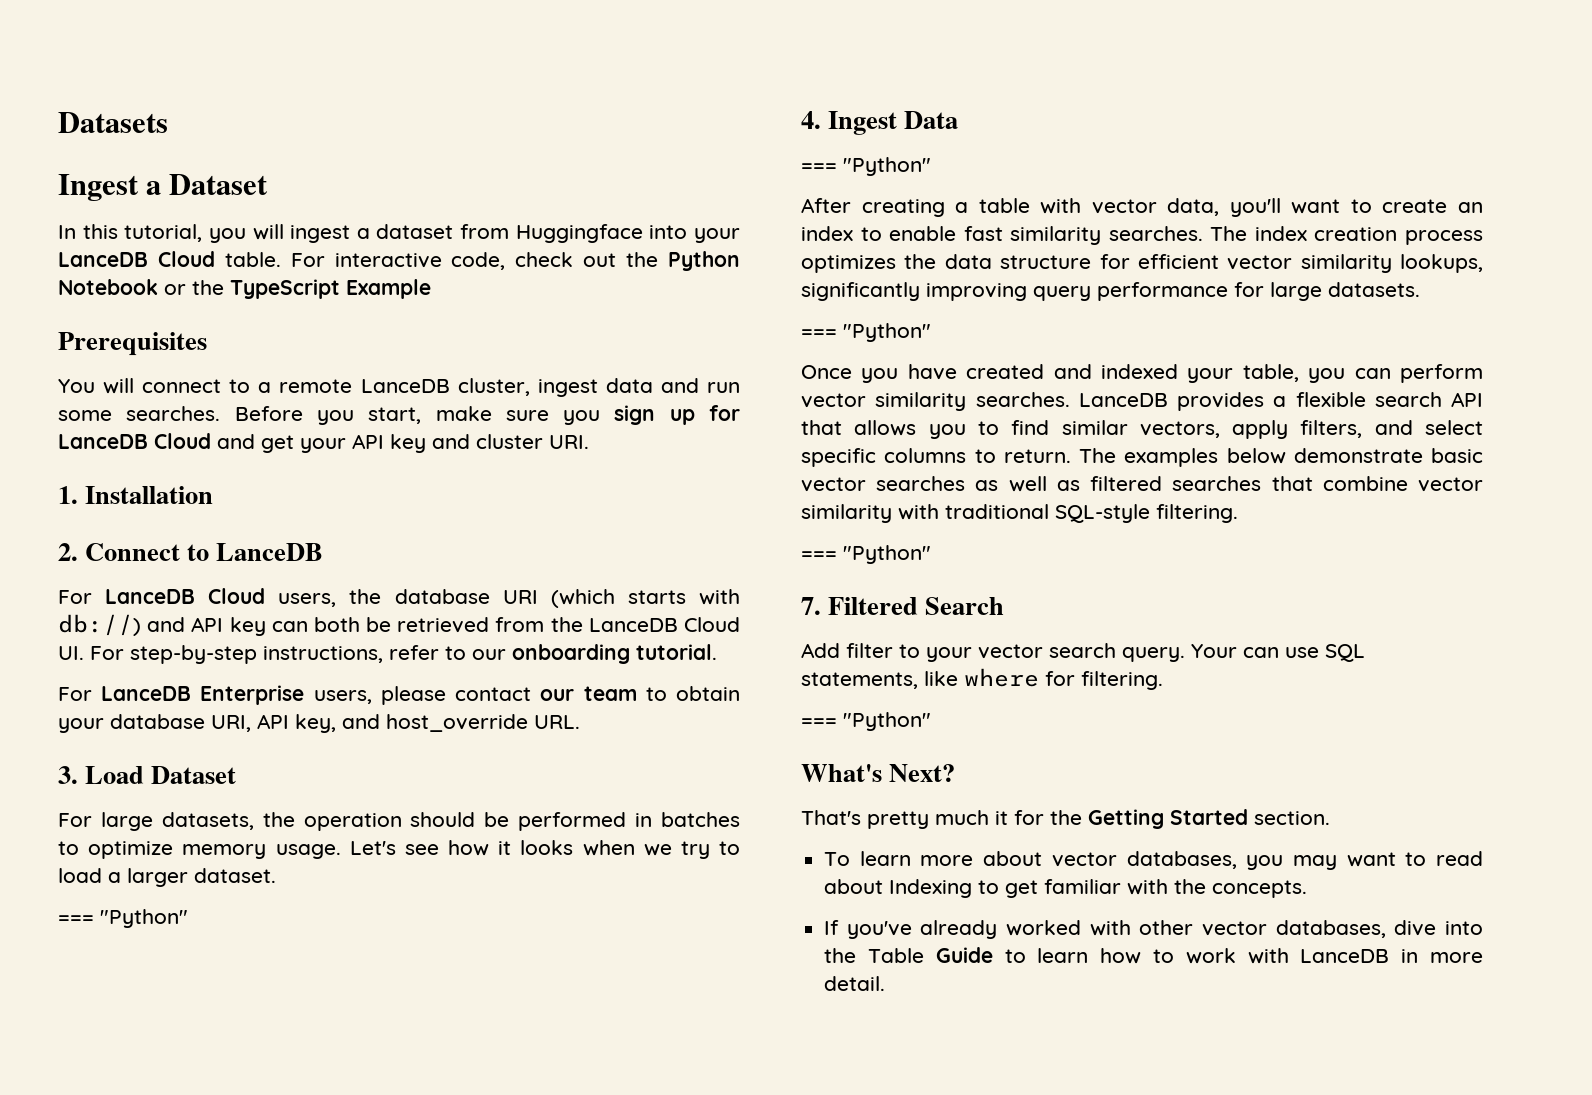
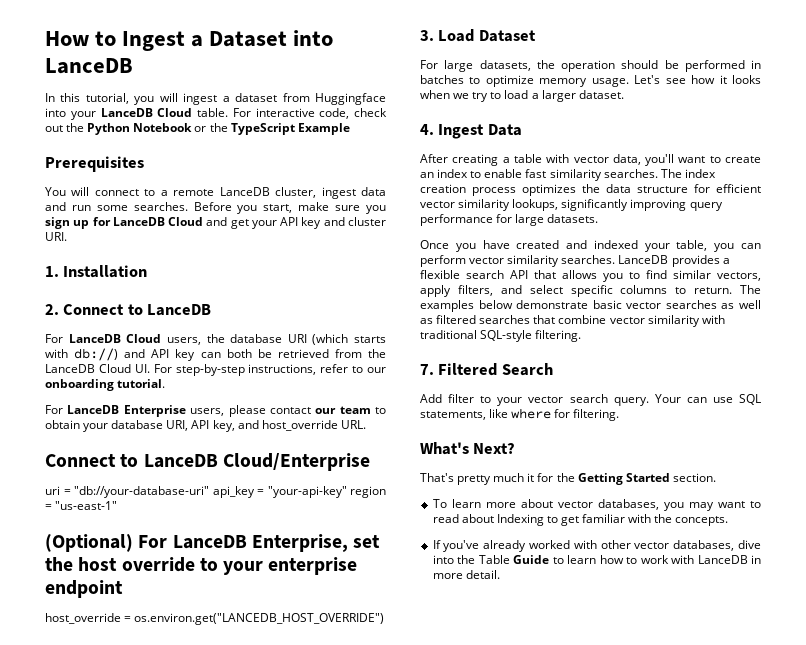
[58,112,168,133] Datasets // -> [45,31,117,46] How to
(269, 184) none -> [293,30,334,46] [45,58,133,74] into LanceDB
(580, 722) none -> [45,453,370,471] [45,486,386,498] [45,501,118,510] [45,534,381,552] [45,557,358,575] [45,580,123,598] [45,613,385,625] // Connect to LanceDB Cloud/Enterprise // uri = "db://your-database-uri" api_key = "your-api-key" region = "us-east-1" // (Optional) For LanceDB Enterprise, set the host override to your enterprise endpoint // host_override = os.environ.get("LANCEDB_HOST_OVERRIDE")
[58,909,188,928] // === "Python" -> (624, 94) none
[801,157,931,176] // === "Python" -> (522, 130) none
[801,323,931,342] // === "Python" -> (599, 218) none
[801,545,931,564] // === "Python" -> (582, 336) none
[801,712,931,731] // === "Python" -> (620, 415) none

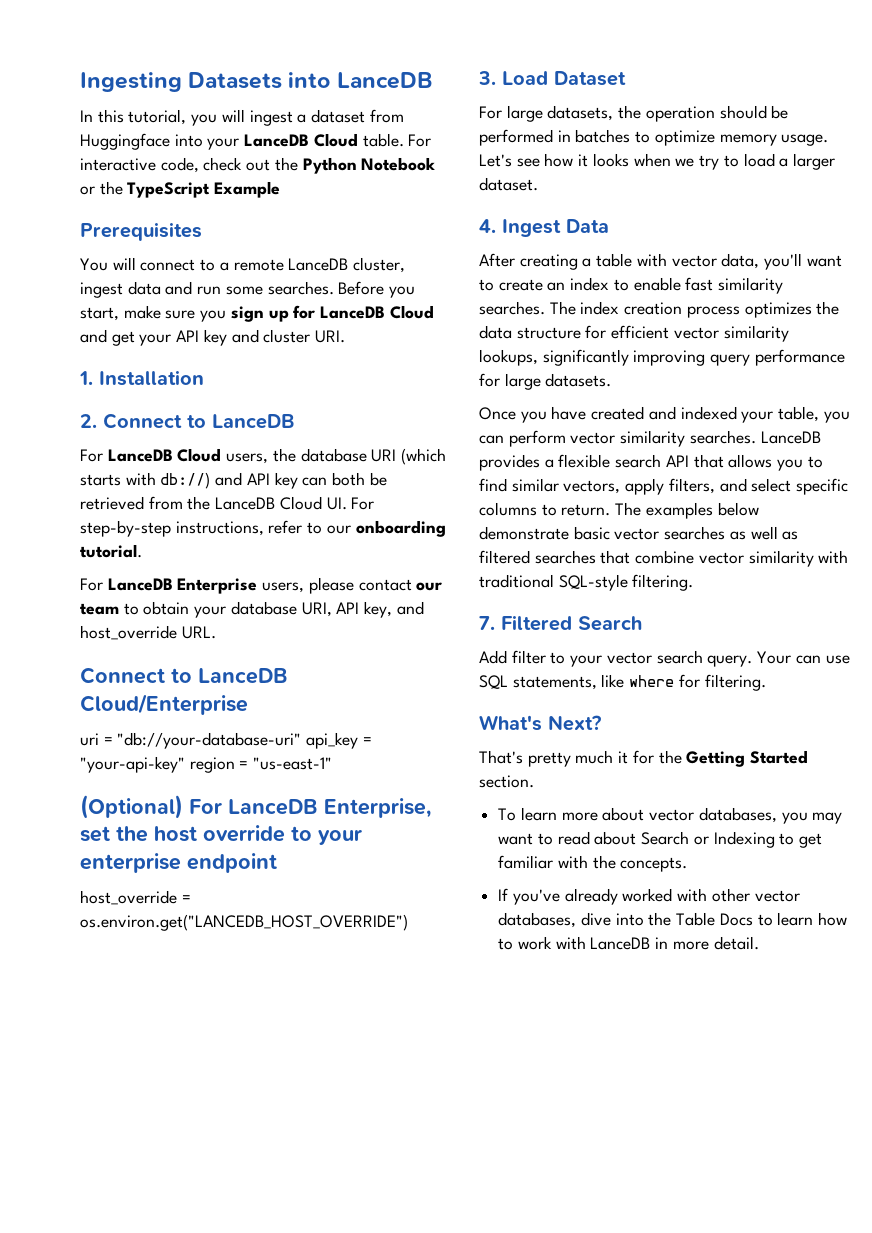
[45,31,288,51] How to Ingest a Dataset -> [80,72,283,92] Ingesting Datasets
(494, 518) none -> [641,831,709,845] Search or
[513,555,550,564] Guide -> [719,913,753,926] Docs

